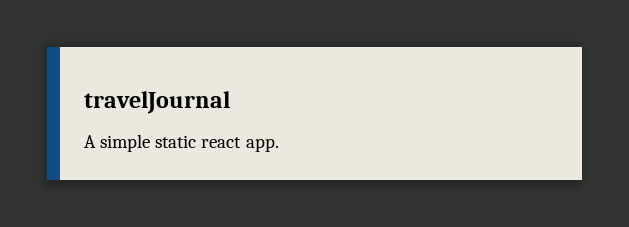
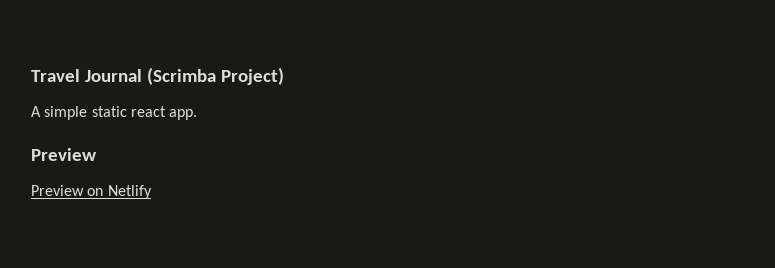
[84,91,230,114] travelJournal -> [31,67,284,85] Travel Journal (Scrimba Project)
(279, 145) none -> [31,148,97,161] [31,185,152,199] // Preview // Preview on Netlify

